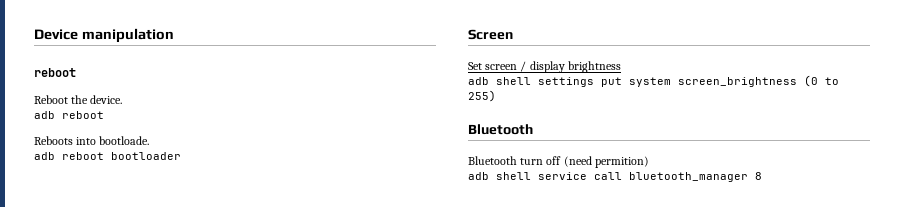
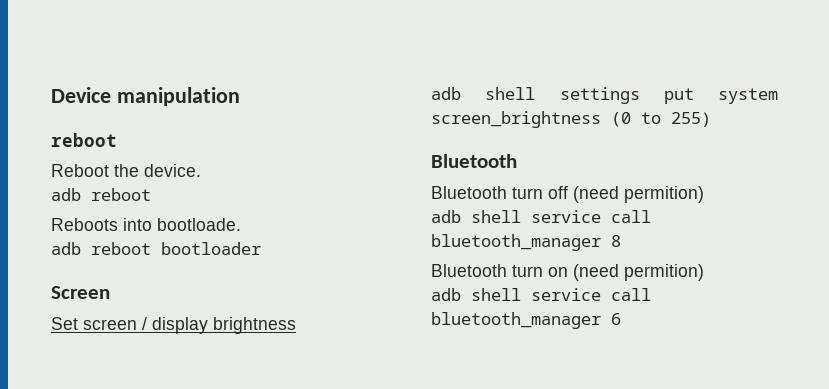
(762, 176) none -> [431,264,704,281] [431,288,651,301] [431,312,621,329] // Bluetooth turn on (need permition) // adb shell service call bluetooth_manager 6

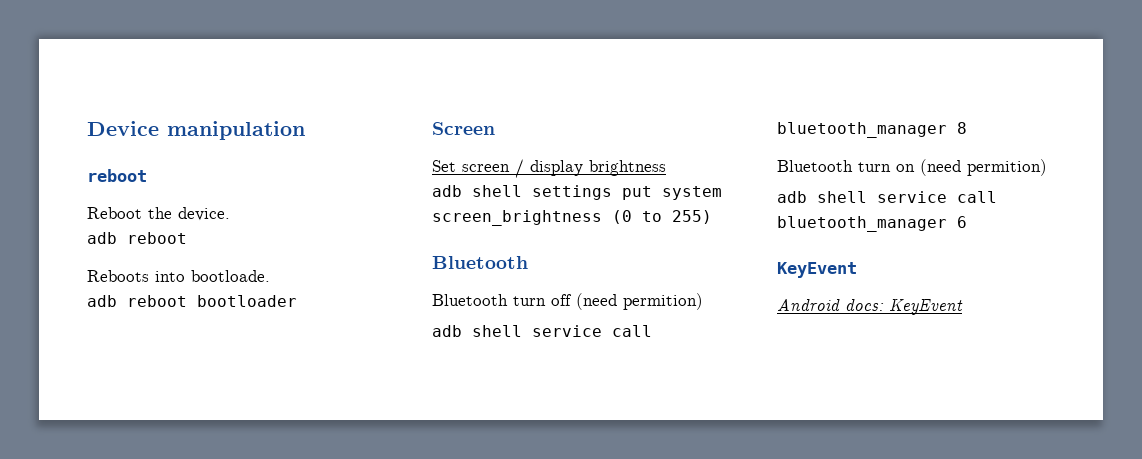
(621, 319) none -> [777,262,857,278] [777,299,963,315] // KeyEvent // Android docs: KeyEvent

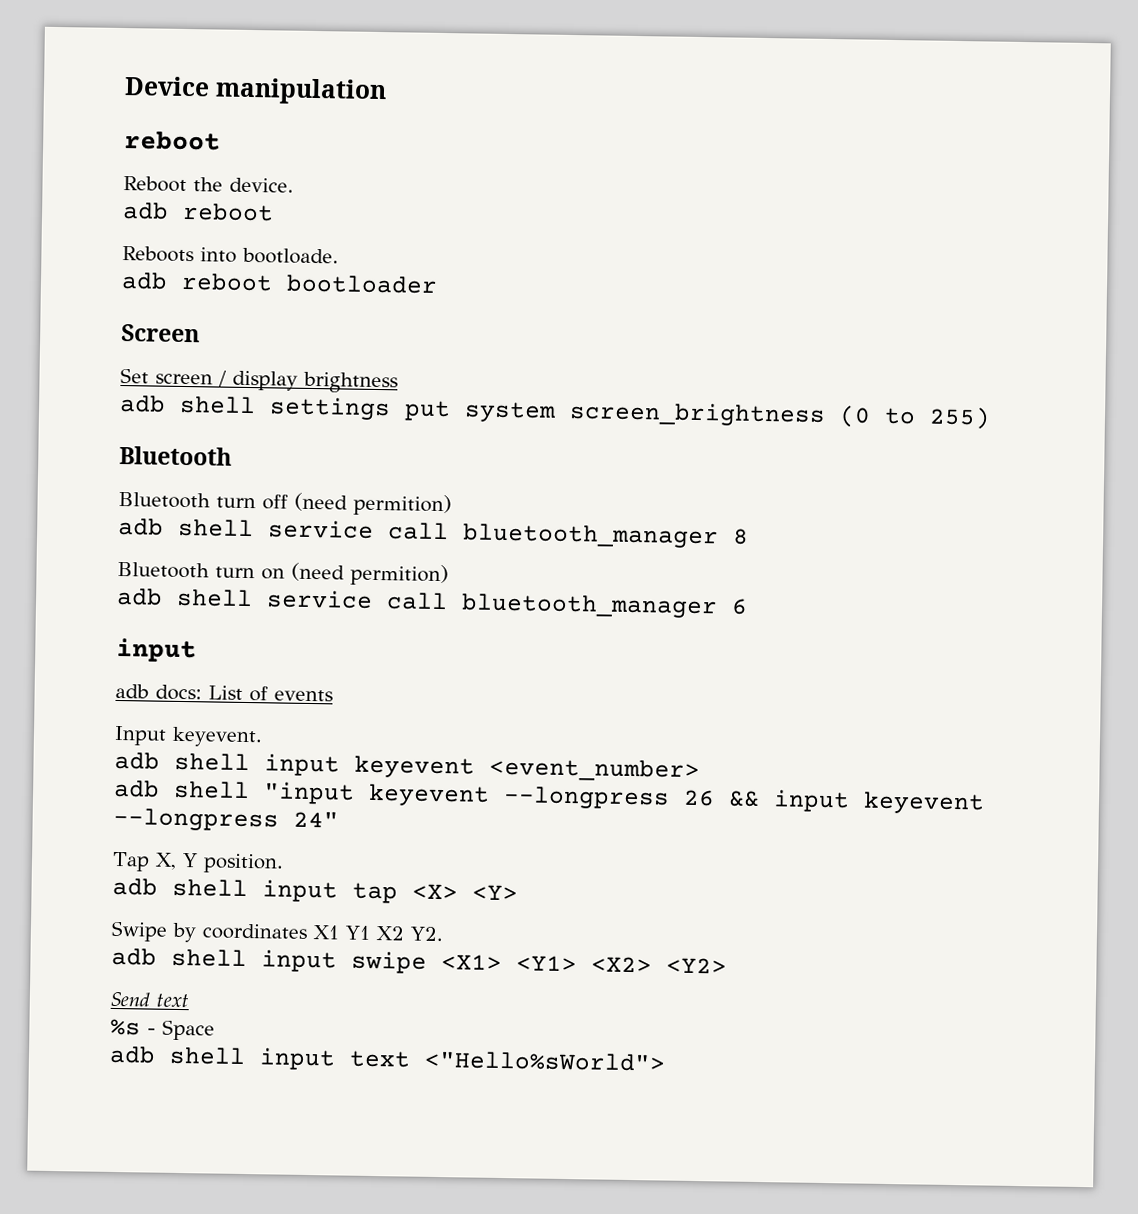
[777,262,857,278] [777,299,963,315] KeyEvent // Android docs: KeyEvent -> [116,637,197,664] [115,683,333,702] [114,725,263,748] [114,751,700,783] [113,779,985,815] [113,807,339,832] [112,851,284,874] [112,877,518,904] [111,920,444,943] [111,947,727,974] [110,991,189,1008] [110,1018,215,1041] [109,1045,666,1072] input // adb docs: List of events // Input keyevent. // adb shell input keyevent <event_number> // adb shell "input keyevent --longpress 26 && input keyevent --longpress 24" // Tap X, Y position. // adb shell input tap <X> <Y> // Swipe by coordinates X1 Y1 X2 Y2. // adb shell input swipe <X1> <Y1> <X2> <Y2> // Send text // %s - Space // adb shell input text <"Hello%sWorld">

